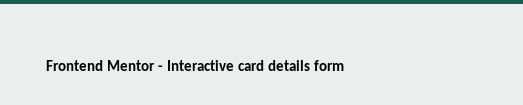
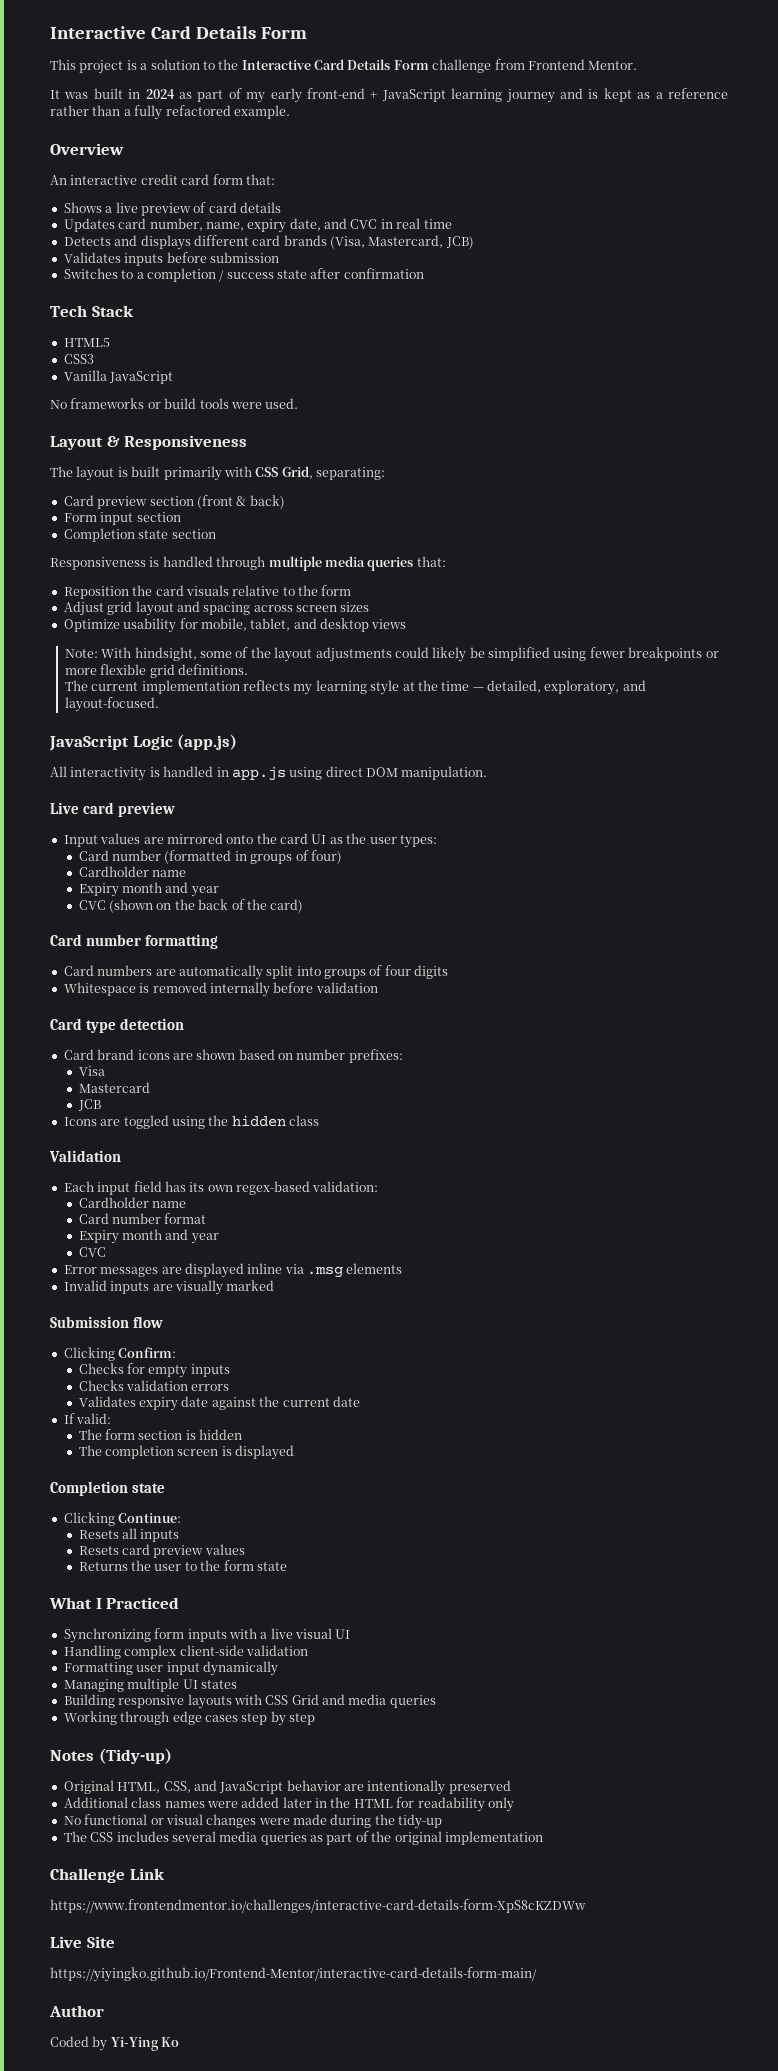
[46,60,345,71] Frontend Mentor - Interactive card details form -> [50,26,308,39] [50,59,638,74] [50,88,728,103] [50,105,290,120] [50,143,124,155] [50,174,275,185] [63,202,281,216] [63,218,452,233] [63,235,474,250] [63,252,279,266] [63,268,424,282] [50,305,134,317] [63,338,110,347] [63,354,94,364] [63,370,174,384] [50,398,299,409] [50,435,248,450] [50,466,385,481] [63,495,285,509] [63,512,181,525] [63,528,216,542] [50,556,446,571] [63,585,352,599] [63,601,370,616] [63,618,407,633] [64,647,719,662] [64,664,249,678] [64,680,646,695] [64,697,159,712] [49,734,238,751] [50,766,488,781] [50,802,176,817] [63,833,437,848] [78,850,342,864] [78,866,187,877] [78,882,219,897] [78,899,304,913] [50,934,219,949] [63,965,449,980] [63,982,378,997] [50,1018,185,1033] [63,1049,403,1063] [78,1066,105,1076] [78,1082,150,1093] [77,1099,101,1111] [63,1115,319,1129] [49,1150,121,1162] [63,1181,379,1195] [78,1197,187,1208] [78,1213,207,1224] [78,1229,219,1244] [78,1247,106,1257] [63,1263,403,1278] [63,1280,275,1295] [50,1316,164,1328] [63,1347,177,1361] [78,1363,230,1378] [78,1380,230,1391] [78,1396,360,1411] [63,1413,112,1424] [78,1429,243,1440] [78,1445,295,1460] [50,1481,166,1496] [63,1512,182,1526] [78,1528,180,1542] [78,1544,245,1558] [78,1560,287,1571] [49,1597,180,1609] [63,1628,351,1643] [63,1645,308,1659] [63,1661,278,1676] [63,1678,237,1692] [63,1694,436,1709] [63,1711,315,1726] [50,1748,172,1764] [63,1780,511,1795] [63,1797,514,1812] [63,1814,443,1829] [63,1831,543,1845] [50,1868,165,1883] [50,1899,586,1913] [50,1936,115,1948] [50,1967,537,1982] [49,2005,104,2017] [50,2036,180,2051] Interactive Card Details Form // This project is a solution to the Interactive Card Details Form challenge from Frontend Mentor. // It was built in 2024 as part of my early front-end + JavaScript learning journey and is kept as a reference rather than a fully refactored example. // Overview // An interactive credit card form that: // Shows a live preview of card details // Updates card number, name, expiry date, and CVC in real time // Detects and displays different card brands (Visa, Mastercard, JCB) // Validates inputs before submission // Switches to a completion / success state after confirmation // Tech Stack // HTML5 // CSS3 // Vanilla JavaScript // No frameworks or build tools were used. // Layout & Responsiveness // The layout is built primarily with CSS Grid, separating: // Card preview section (front & back) // Form input section // Completion state section // Responsiveness is handled through multiple media queries that: // Reposition the card visuals relative to the form // Adjust grid layout and spacing across screen sizes // Optimize usability for mobile, tablet, and desktop views // Note: With hindsight, some of the layout adjustments could likely be simplified using fewer breakpoints or more flexible grid definitions. // The current implementation reflects my learning style at the time — detailed, exploratory, and layout-focused. // JavaScript Logic (app.js) // All interactivity is handled in app.js using direct DOM manipulation. // Live card preview // Input values are mirrored onto the card UI as the user types: // Card number (formatted in groups of four) // Cardholder name // Expiry month and year // CVC (shown on the back of the card) // Card number formatting // Card numbers are automatically split into groups of four digits // Whitespace is removed internally before validation // Card type detection // Card brand icons are shown based on number prefixes: // Visa // Mastercard // JCB // Icons are toggled using the hidden class // Validation // Each input field has its own regex-based validation: // Cardholder name // Card number format // Expiry month and year // CVC // Error messages are displayed inline via .msg elements // Invalid inputs are visually marked // Submission flow // Clicking Confirm: // Checks for empty inputs // Checks validation errors // Validates expiry date against the current date // If valid: // The form section is hidden // The completion screen is displayed // Completion state // Clicking Continue: // Resets all inputs // Resets card preview values // Returns the user to the form state // What I Practiced // Synchronizing form inputs with a live visual UI // Handling complex client-side validation // Formatting user input dynamically // Managing multiple UI states // Building responsive layouts with CSS Grid and media queries // Working through edge cases step by step // Notes (Tidy-up) // Original HTML, CSS, and JavaScript behavior are intentionally preserved // Additional class names were added later in the HTML for readability only // No functional or visual changes were made during the tidy-up // The CSS includes several media queries as part of the original implementation // Challenge Link // https://www.frontendmentor.io/challenges/interactive-card-details-form-XpS8cKZDWw // Live Site // https://yiyingko.github.io/Frontend-Mentor/interactive-card-details-form-main/ // Author // Coded by Yi-Ying Ko

